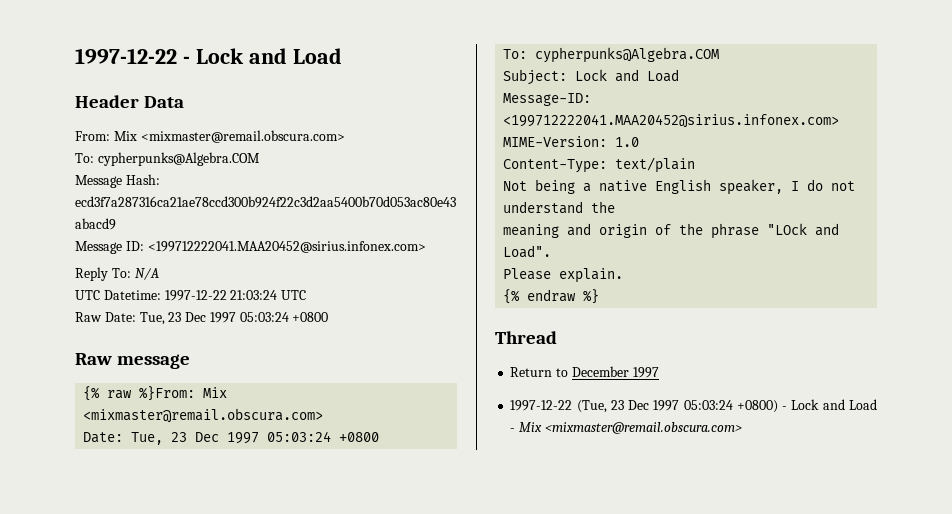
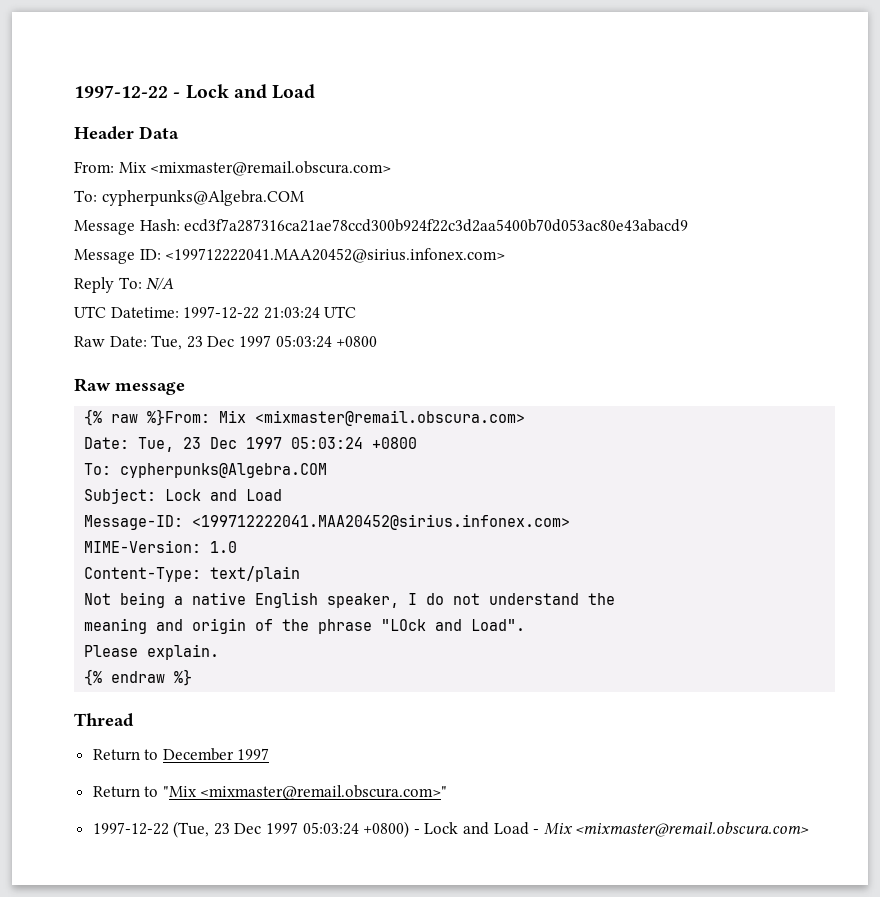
(659, 372) none -> [92,785,448,800] // Return to "Mix <mixmaster@remail.obscura.com>"

